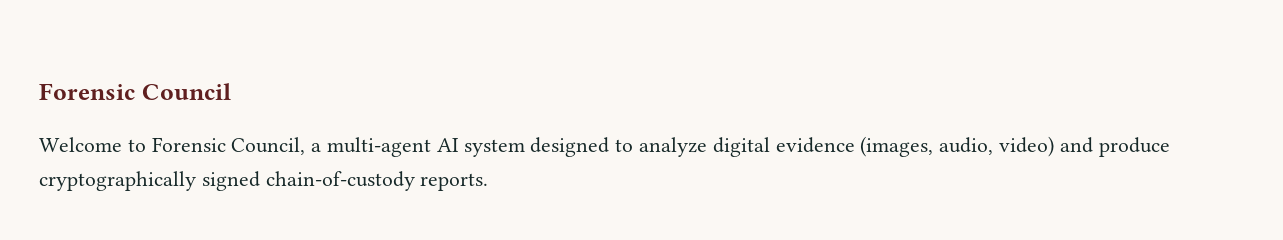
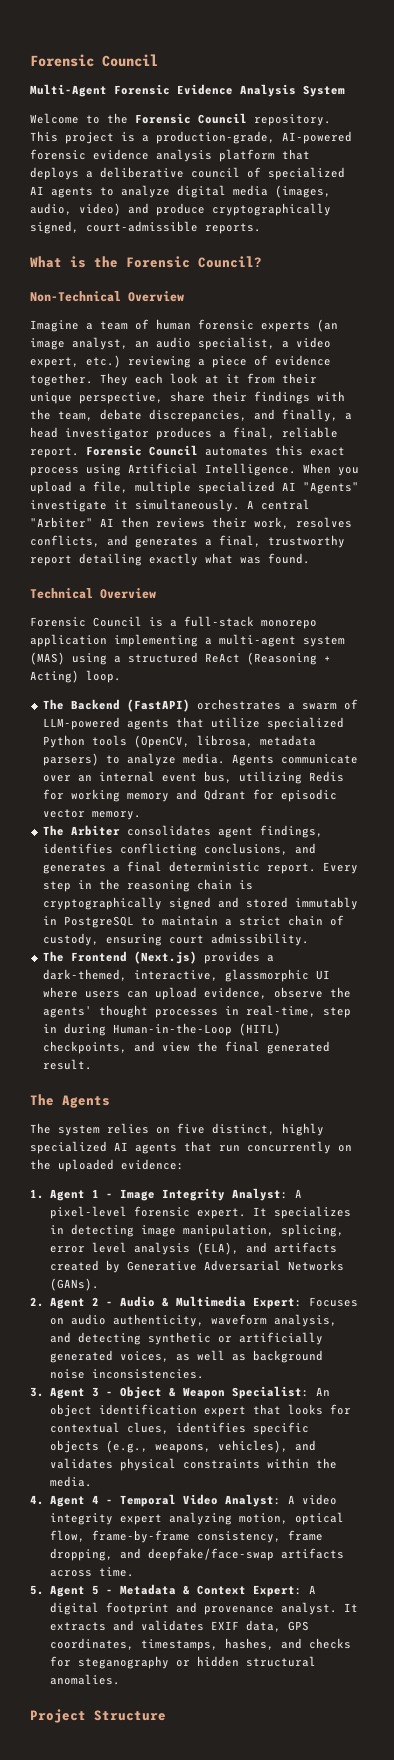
[39,137,610,157] Welcome to Forensic Council, a multi-agent AI system designed -> [30,84,345,97] [30,113,331,126] [30,131,352,144] [30,149,310,162] [30,167,345,180] [30,186,93,198] Multi-Agent Forensic Evidence Analysis System // Welcome to the Forensic Council repository. This project is a production-grade, AI-powered forensic evidence analysis platform that deploys a deliberative council of specialized AI agents
[775,137,855,153] evidence -> [233,185,268,196] media
[201,171,489,191] signed chain-of-custody reports. -> [30,221,261,234] [30,256,262,268] [30,291,184,302] [30,319,338,332] [30,337,331,350] [30,355,331,368] [30,373,317,386] [30,391,345,404] [30,409,352,422] [30,427,338,440] [30,445,345,458] [30,463,359,476] [30,481,359,494] [30,499,310,512] [30,517,352,529] [30,535,345,548] [30,553,310,566] [30,588,156,599] [30,616,317,629] [30,634,345,647] [30,652,331,665] [30,670,121,683] [42,699,358,712] [42,717,344,730] [42,735,316,748] [42,753,358,766] [42,771,344,784] [42,789,337,802] [42,809,141,820] [42,825,323,838] [42,843,316,856] [42,861,358,874] [42,879,253,892] [42,897,358,910] [42,915,344,928] [42,933,309,946] [42,951,274,964] [42,969,330,982] [42,987,351,1000] [42,1005,351,1018] [42,1023,281,1036] [42,1041,330,1054] [42,1059,92,1070] [30,1094,110,1108] [30,1123,324,1136] [30,1141,352,1154] [30,1159,184,1172] [30,1188,302,1201] [49,1206,351,1219] [49,1224,344,1237] [49,1242,337,1255] [49,1260,344,1273] [49,1278,99,1291] [30,1296,358,1309] [49,1314,337,1327] [49,1332,323,1345] [49,1350,323,1363] [49,1369,204,1379] [30,1386,330,1399] [49,1404,351,1417] [49,1422,309,1435] [49,1440,316,1453] [49,1458,337,1471] [49,1476,92,1487] [30,1494,337,1507] [49,1512,344,1525] [49,1530,323,1543] [49,1548,344,1561] [49,1567,134,1577] [30,1584,316,1597] [49,1602,358,1615] [49,1620,309,1632] [49,1638,351,1651] [49,1656,316,1669] [49,1674,120,1685] [30,1709,166,1723] signed, court-admissible reports. // What is the Forensic Council? // Non-Technical Overview // Imagine a team of human forensic experts (an image analyst, an audio specialist, a video expert, etc.) reviewing a piece of evidence together. They each look at it from their unique perspective, share their findings with the team, debate discrepancies, and finally, a head investigator produces a final, reliable report. Forensic Council automates this exact process using Artificial Intelligence. When you upload a file, multiple specialized AI "Agents" investigate it simultaneously. A central "Arbiter" AI then reviews their work, resolves conflicts, and generates a final, trustworthy report detailing exactly what was found. // Technical Overview // Forensic Council is a full-stack monorepo application implementing a multi-agent system (MAS) using a structured ReAct (Reasoning + Acting) loop. // The Backend (FastAPI) orchestrates a swarm of LLM-powered agents that utilize specialized Python tools (OpenCV, librosa, metadata parsers) to analyze media. Agents communicate over an internal event bus, utilizing Redis for working memory and Qdrant for episodic vector memory. // The Arbiter consolidates agent findings, identifies conflicting conclusions, and generates a final deterministic report. Every step in the reasoning chain is cryptographically signed and stored immutably in PostgreSQL to maintain a strict chain of custody, ensuring court admissibility. // The Frontend (Next.js) provides a dark-themed, interactive, glassmorphic UI where users can upload evidence, observe the agents' thought processes in real-time, step in during Human-in-the-Loop (HITL) checkpoints, and view the final generated result. // The Agents // The system relies on five distinct, highly specialized AI agents that run concurrently on the uploaded evidence: // 1. Agent 1 - Image Integrity Analyst: A pixel-level forensic expert. It specializes in detecting image manipulation, splicing, error level analysis (ELA), and artifacts created by Generative Adversarial Networks (GANs). // 2. Agent 2 - Audio & Multimedia Expert: Focuses on audio authenticity, waveform analysis, and detecting synthetic or artificially generated voices, as well as background noise inconsistencies. // 3. Agent 3 - Object & Weapon Specialist: An object identification expert that looks for contextual clues, identifies specific objects (e.g., weapons, vehicles), and validates physical constraints within the media. // 4. Agent 4 - Temporal Video Analyst: A video integrity expert analyzing motion, optical flow, frame-by-frame consistency, frame dropping, and deepfake/face-swap artifacts across time. // 5. Agent 5 - Metadata & Context Expert: A digital footprint and provenance analyst. It extracts and validates EXIF data, GPS coordinates, timestamps, hashes, and checks for steganography or hidden structural anomalies. // Project Structure

